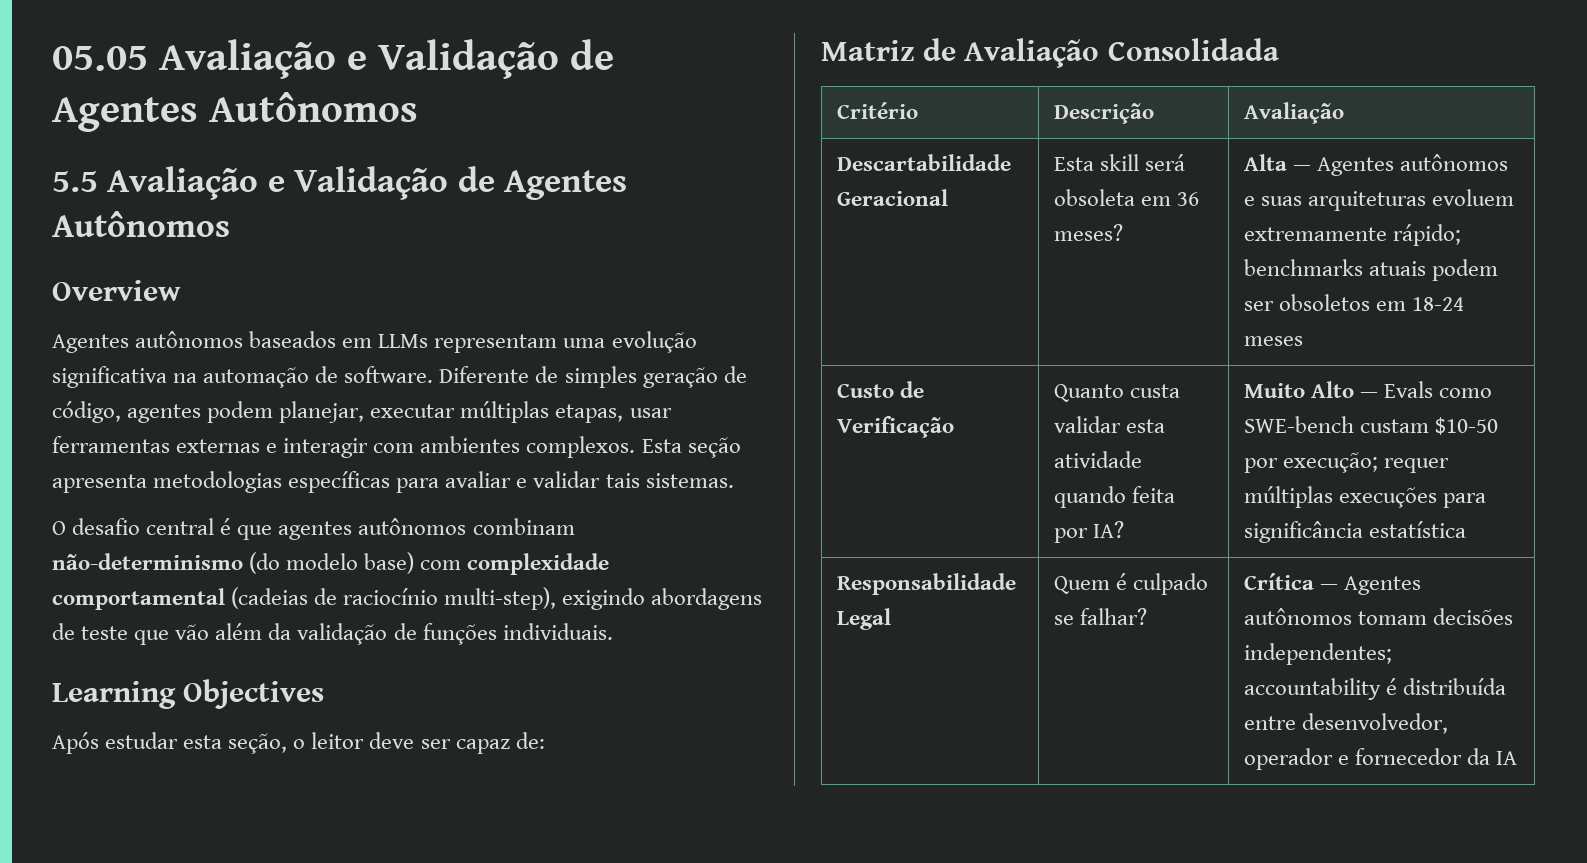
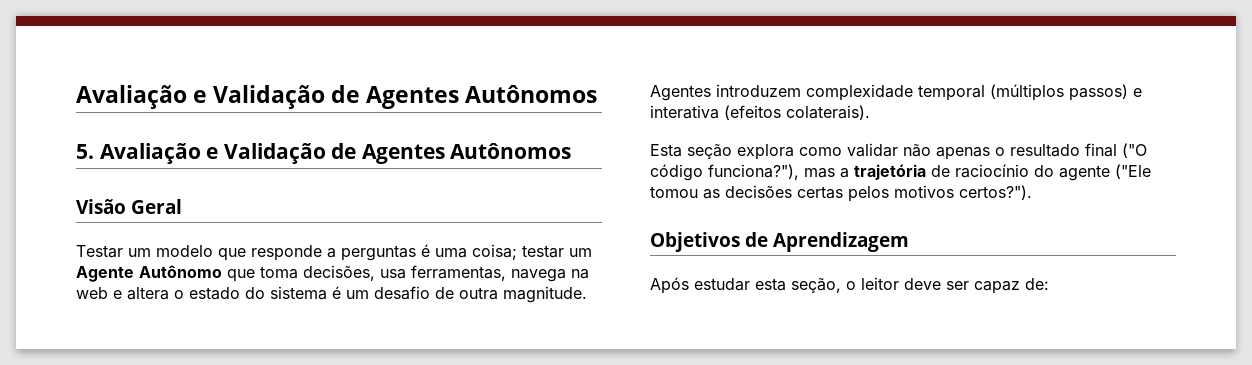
[52,39,614,79] [52,92,418,132] [52,166,628,200] [52,211,230,237] [52,280,181,301] [52,331,697,353] [52,366,747,388] [52,401,672,423] [52,436,741,458] [52,471,734,493] [52,518,575,540] [52,552,610,575] [52,587,763,610] [52,623,613,645] [52,679,325,709] 05.05 Avaliação e Validação de Agentes Autônomos // 5.5 Avaliação e Validação de Agentes Autônomos // Overview // Agentes autônomos baseados em LLMs representam uma evolução significativa na automação de software. Diferente de simples geração de código, agentes podem planejar, executar múltiplas etapas, usar ferramentas externas e interagir com ambientes complexos. Esta seção apresenta metodologias específicas para avaliar e validar tais sistemas. // O desafio central é que agentes autônomos combinam não-determinismo (do modelo base) com complexidade comportamental (cadeias de raciocínio multi-step), exigindo abordagens de teste que vão além da validação de funções individuais. // Learning Objectives -> [76,85,598,109] [76,143,572,164] [76,199,183,214] [76,244,592,261] [76,265,589,282] [76,286,587,303] [650,84,1142,101] [650,105,870,120] [650,143,1147,160] [650,164,1151,181] [650,185,1032,202] [650,232,910,252] Avaliação e Validação de Agentes Autônomos // 5. Avaliação e Validação de Agentes Autônomos // Visão Geral // Testar um modelo que responde a perguntas é uma coisa; testar um Agente Autônomo que toma decisões, usa ferramentas, navega na web e altera o estado do sistema é um desafio de outra magnitude. Agentes introduzem complexidade temporal (múltiplos passos) e interativa (efeitos colaterais). // Esta seção explora como validar não apenas o resultado final ("O código funciona?"), mas a trajetória de raciocínio do agente ("Ele tomou as decisões certas pelos motivos certos?"). // Objetivos de Aprendizagem
[821,38,1279,68] [837,102,919,119] [1054,103,1155,124] [1244,102,1345,124] [837,154,1012,171] [837,189,949,206] [1054,154,1186,171] [1054,189,1200,206] [1054,224,1124,241] [1244,154,1509,176] [1244,189,1515,211] [1244,224,1462,246] [1244,259,1499,281] [1244,294,1465,311] [1244,336,1304,346] [837,381,925,398] [837,416,955,438] [1054,384,1181,402] [1054,416,1166,433] [1054,451,1143,468] [1054,486,1176,508] [1054,521,1125,543] [1244,381,1493,398] [1244,416,1499,435] [1244,452,1450,473] [1244,486,1487,508] [1244,521,1467,543] [837,573,1017,595] [837,608,892,630] [1054,573,1209,595] [1054,608,1148,625] [1244,573,1422,595] [1244,608,1514,625] [1244,643,1393,665] [1244,678,1507,700] [1244,713,1449,734] [1244,748,1518,770] // Matriz de Avaliação Consolidada // Critério | Descrição | Avaliação // Descartabilidade Geracional | Esta skill será obsoleta em 36 meses? | Alta — Agentes autônomos e suas arquiteturas evoluem extremamente rápido; benchmarks atuais podem ser obsoletos em 18-24 meses // Custo de Verificação | Quanto custa validar esta atividade quando feita por IA? | Muito Alto — Evals como SWE-bench custam $10-50 por execução; requer múltiplas execuções para significância estatística // Responsabilidade Legal | Quem é culpado se falhar? | Crítica — Agentes autônomos tomam decisões independentes; accountability é distribuída entre desenvolvedor, operador e fornecedor da IA -> (1049, 284) none

